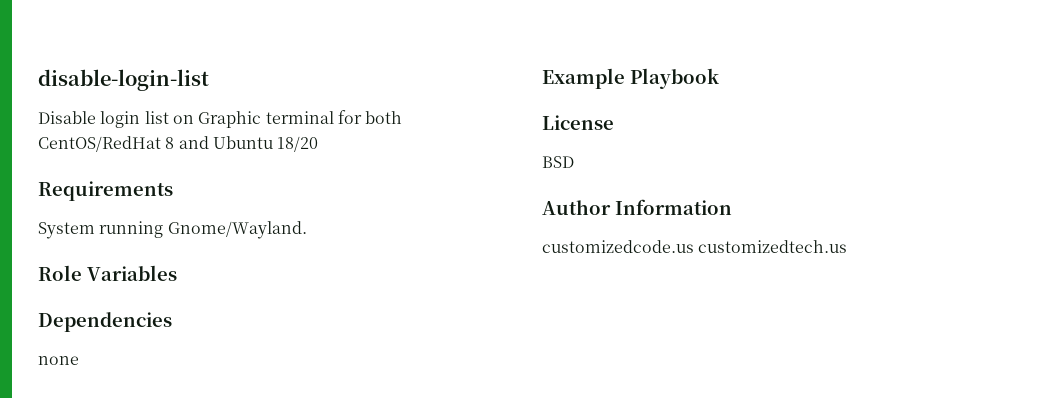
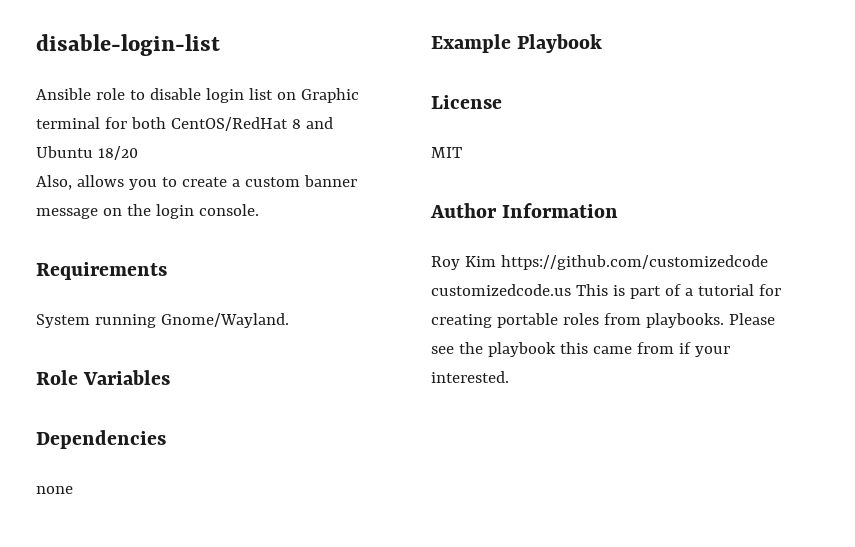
[38,111,96,124] Disable -> [36,88,201,100] Ansible role to disable
(319, 144) none -> [36,175,357,190] [36,204,259,219] // Also, allows you to create a custom banner message on the login console.
[542,156,574,168] BSD -> [431,147,462,158] MIT
[542,240,848,253] customizedcode.us customizedtech.us -> [431,255,768,270] [431,284,781,299] [431,313,775,328] [431,342,730,357] [431,371,509,383] Roy Kim https://github.com/customizedcode customizedcode.us This is part of a tutorial for creating portable roles from playbooks. Please see the playbook this came from if your interested.

